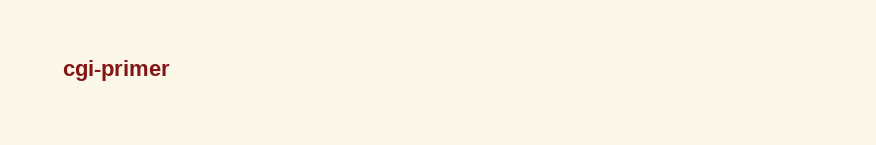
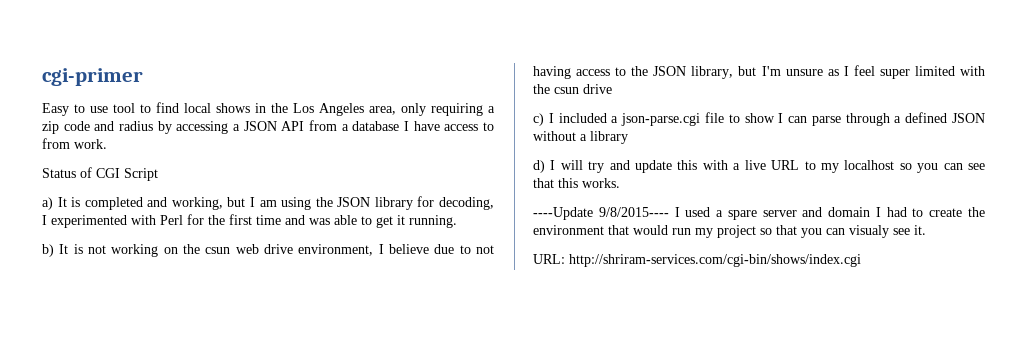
(170, 70) none -> [42,102,495,116] [42,120,495,134] [42,138,107,149] [42,167,158,181] [42,196,494,210] [42,214,457,228] [42,244,494,257] [533,65,985,79] [533,84,612,94] [533,112,985,126] [533,131,628,144] [533,160,986,173] [533,178,620,188] [533,207,985,220] [533,225,926,238] [533,254,861,267] // Easy to use tool to find local shows in the Los Angeles area, only requiring a zip code and radius by accessing a JSON API from a database I have access to from work. // Status of CGI Script // a) It is completed and working, but I am using the JSON library for decoding, I experimented with Perl for the first time and was able to get it running. // b) It is not working on the csun web drive environment, I believe due to not having access to the JSON library, but I'm unsure as I feel super limited with the csun drive // c) I included a json-parse.cgi file to show I can parse through a defined JSON without a library // d) I will try and update this with a live URL to my localhost so you can see that this works. // ----Update 9/8/2015---- I used a spare server and domain I had to create the environment that would run my project so that you can visualy see it. // URL: http://shriram-services.com/cgi-bin/shows/index.cgi

